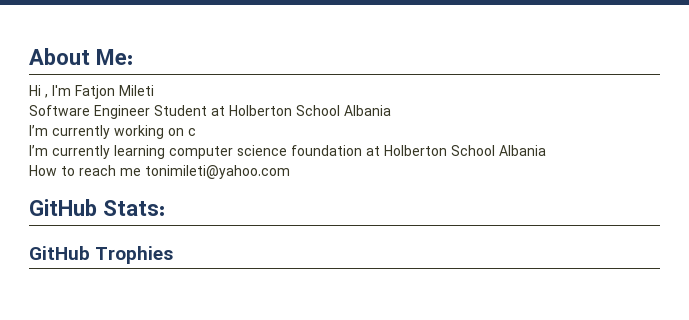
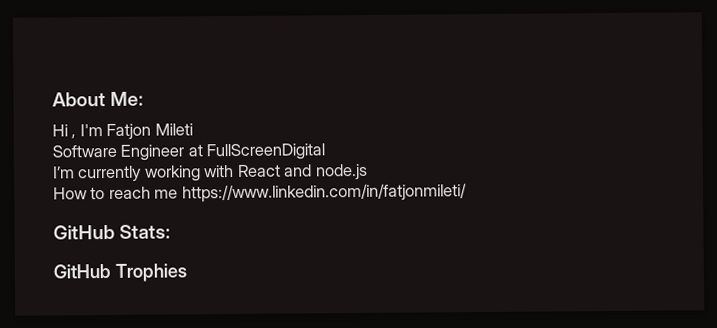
[154,105,391,116] [29,125,196,139] [29,145,546,159] Student at Holberton School Albania // I’m currently working on c // I’m currently learning computer science foundation at Holberton School Albania -> [187,143,326,161] [53,163,368,183] at FullScreenDigital // I’m currently working with React and node.js
[145,165,290,179] tonimileti@yahoo.com -> [181,183,467,203] https://www.linkedin.com/in/fatjonmileti/

